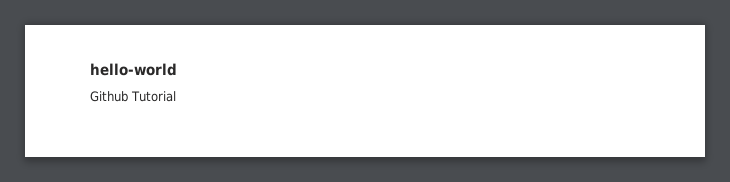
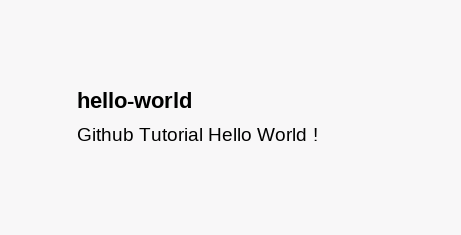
(176, 96) none -> [208,128,318,141] Hello World !

